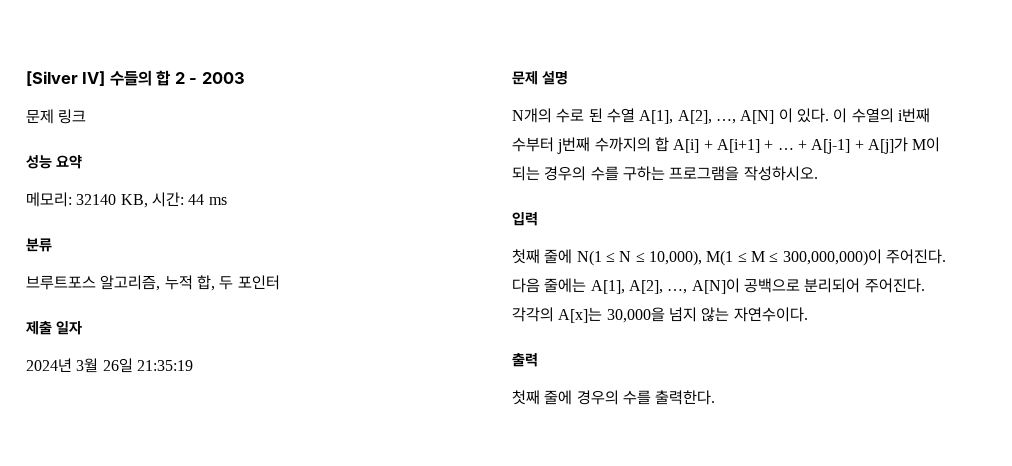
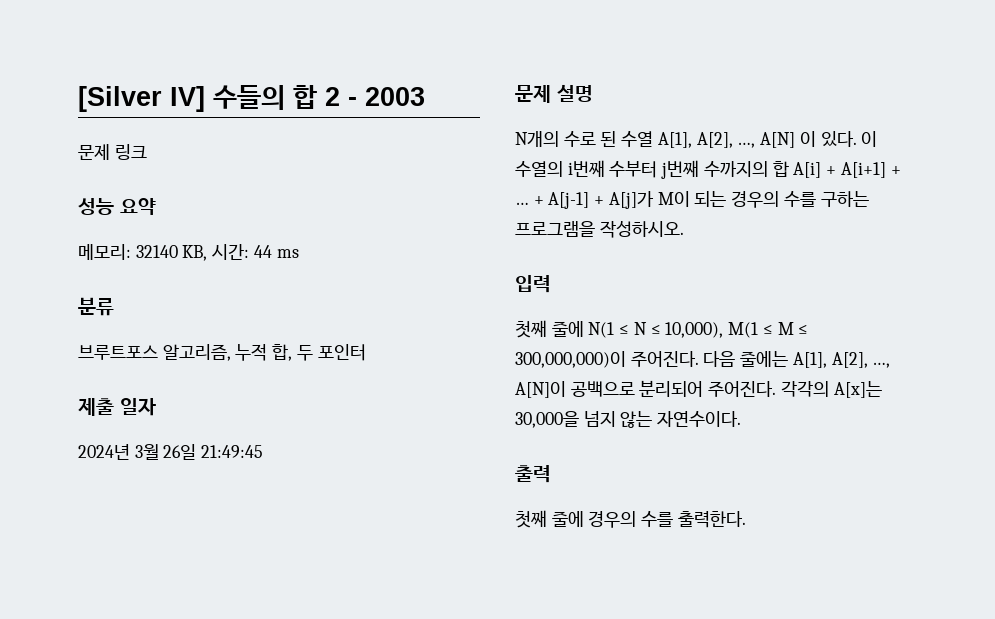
[136,360,193,371] 21:35:19 -> [201,445,264,458] 21:49:45

